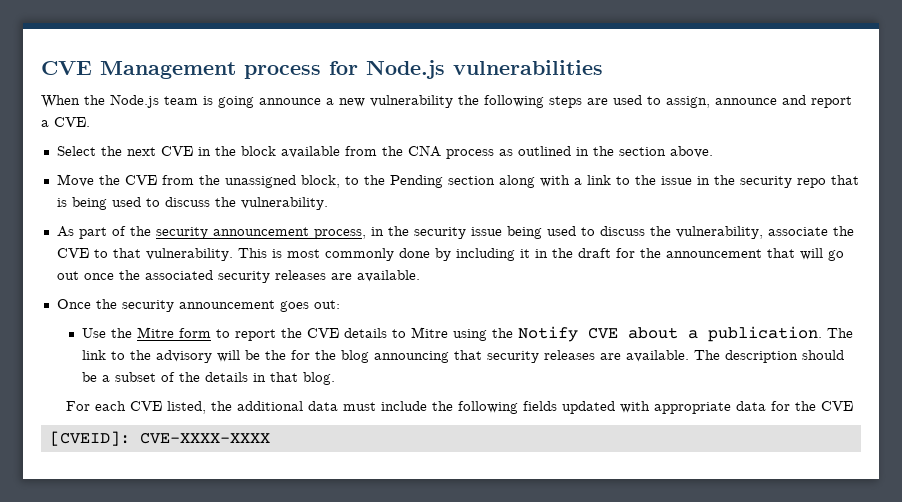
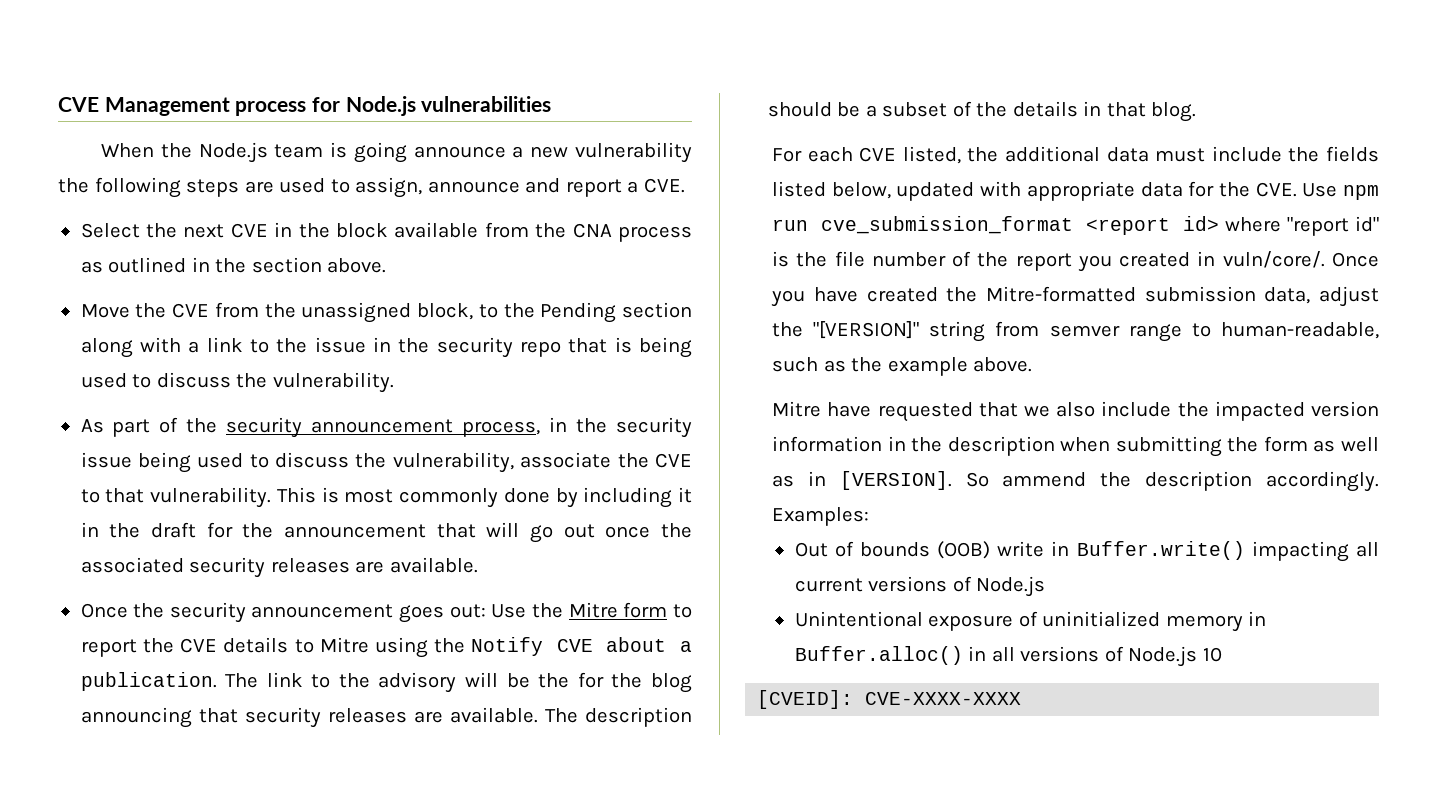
(340, 304) // -> (486, 611) none
[457,401,557,414] following fields -> [1326,146,1379,162] [772,181,891,199] fields listed below,
[820,401,853,411] CVE -> [1255,182,1379,200] [772,216,1379,236] [772,251,1379,272] [771,286,1379,307] [772,321,1379,342] [772,357,1033,376] [772,401,1379,422] [772,436,1379,457] [772,471,1379,492] [772,507,870,526] [794,541,1379,562] [794,576,1046,597] [794,611,1267,632] [794,646,1222,667] CVE. Use npm run cve_submission_format <report id> where "report id" is the file number of the report you created in vuln/core/. Once you have created the Mitre-formatted submission data, adjust the "[VERSION]" string from semver range to human-readable, such as the example above. // Mitre have requested that we also include the impacted version information in the description when submitting the form as well as in [VERSION]. So ammend the description accordingly. Examples: // Out of bounds (OOB) write in Buffer.write() impacting all current versions of Node.js // Unintentional exposure of uninitialized memory in Buffer.alloc() in all versions of Node.js 10

